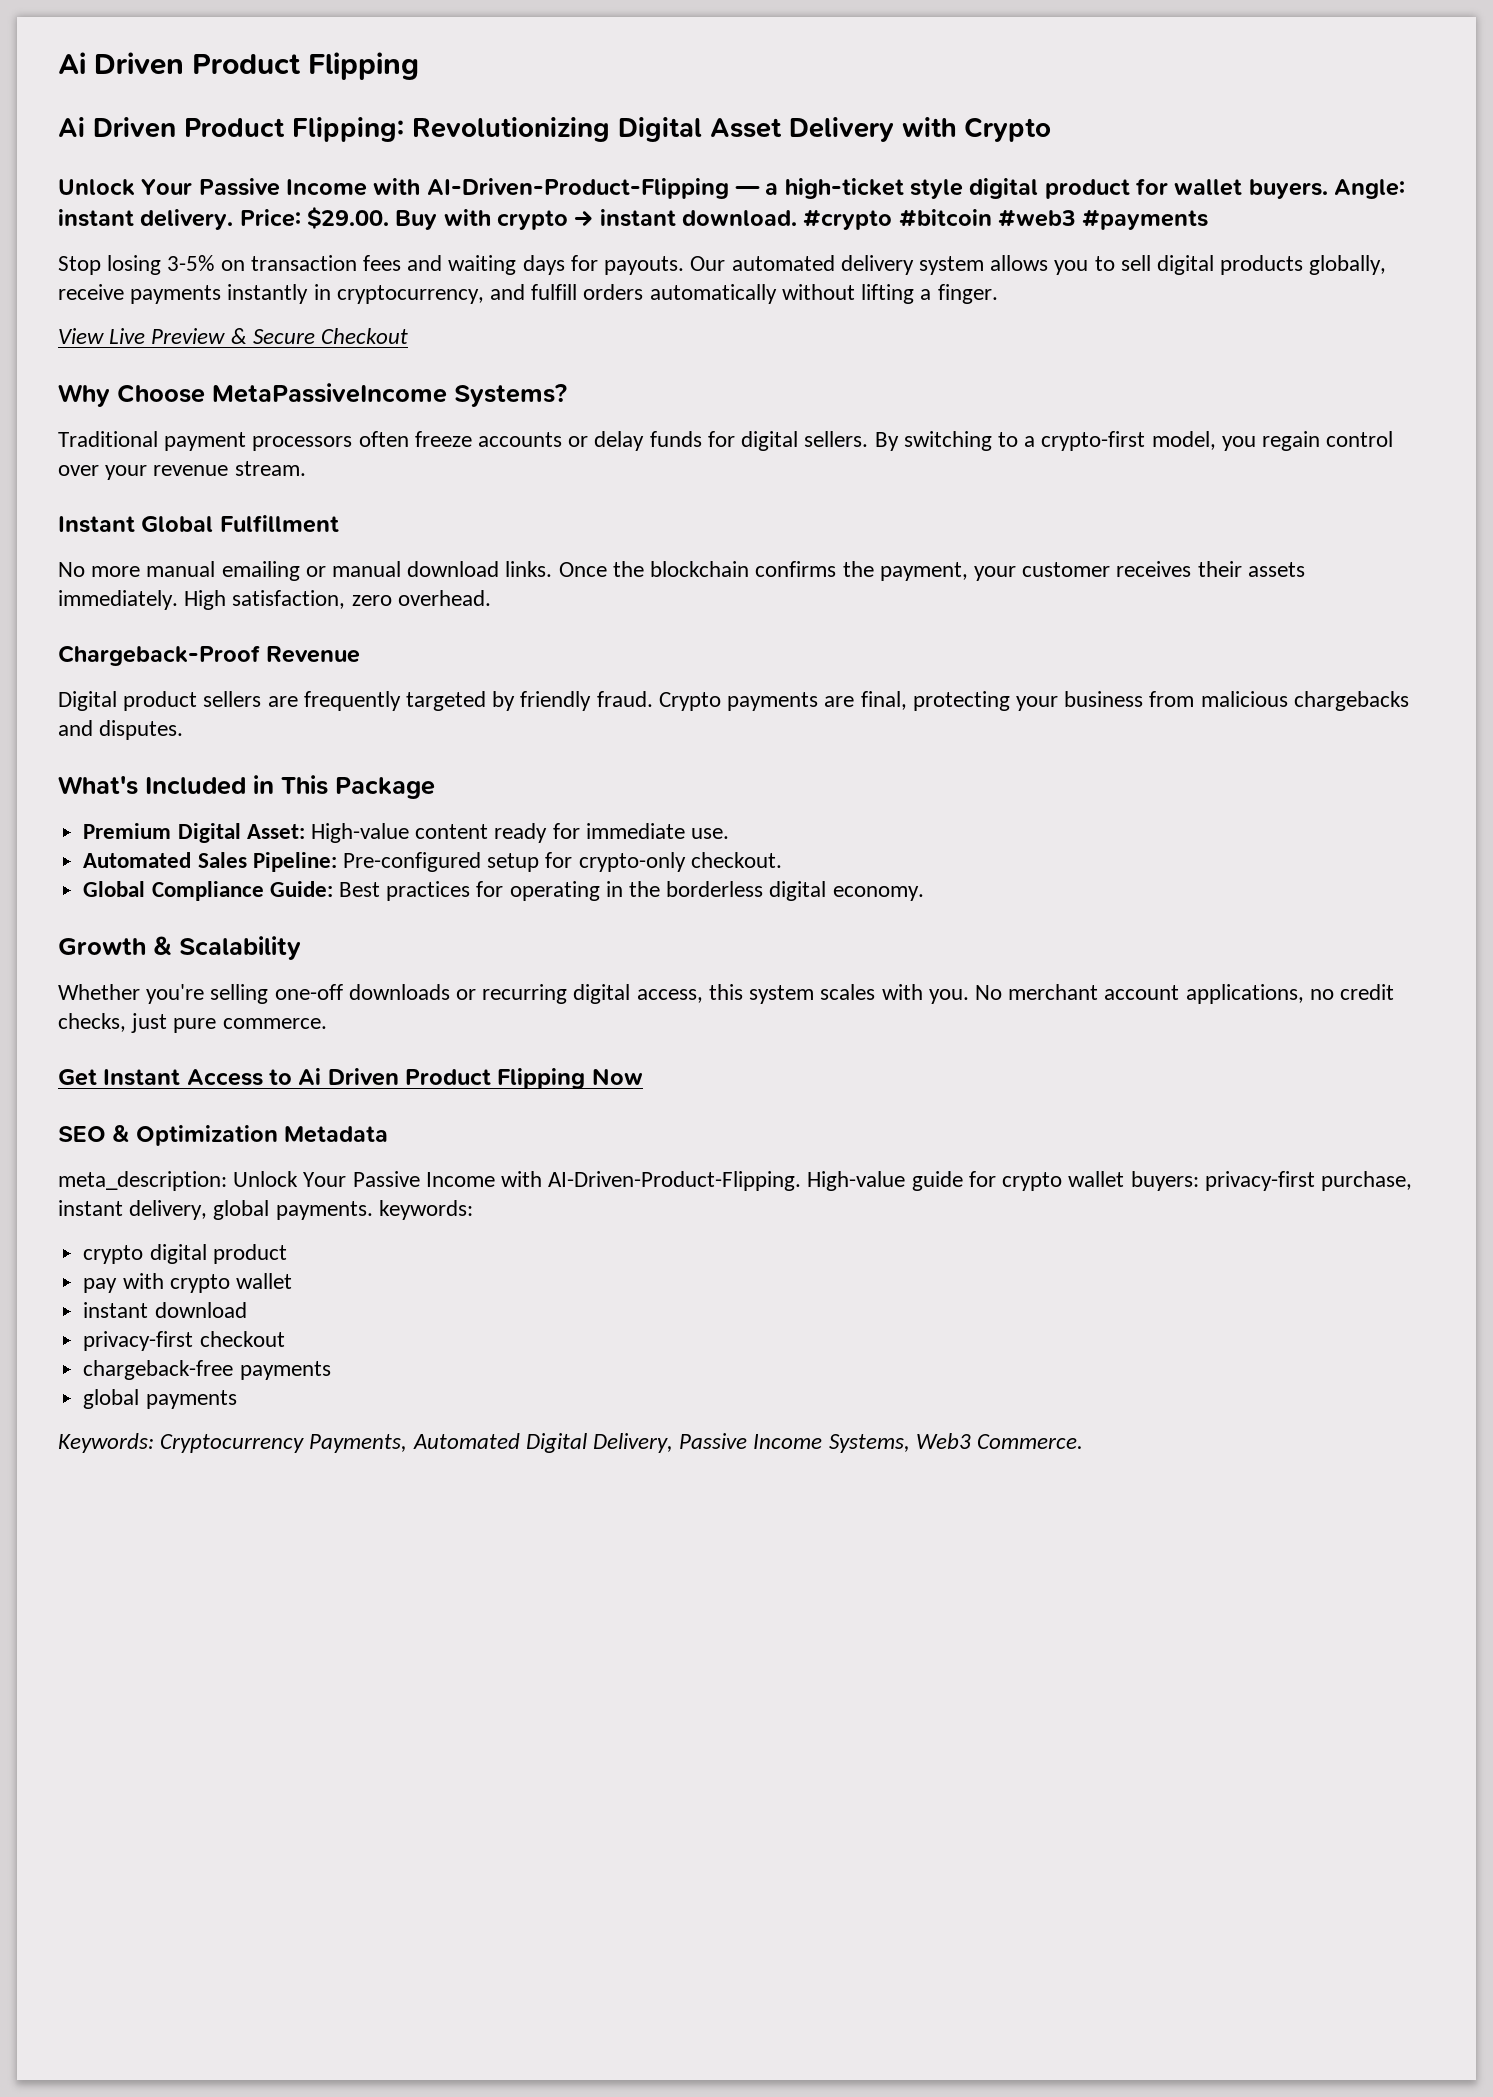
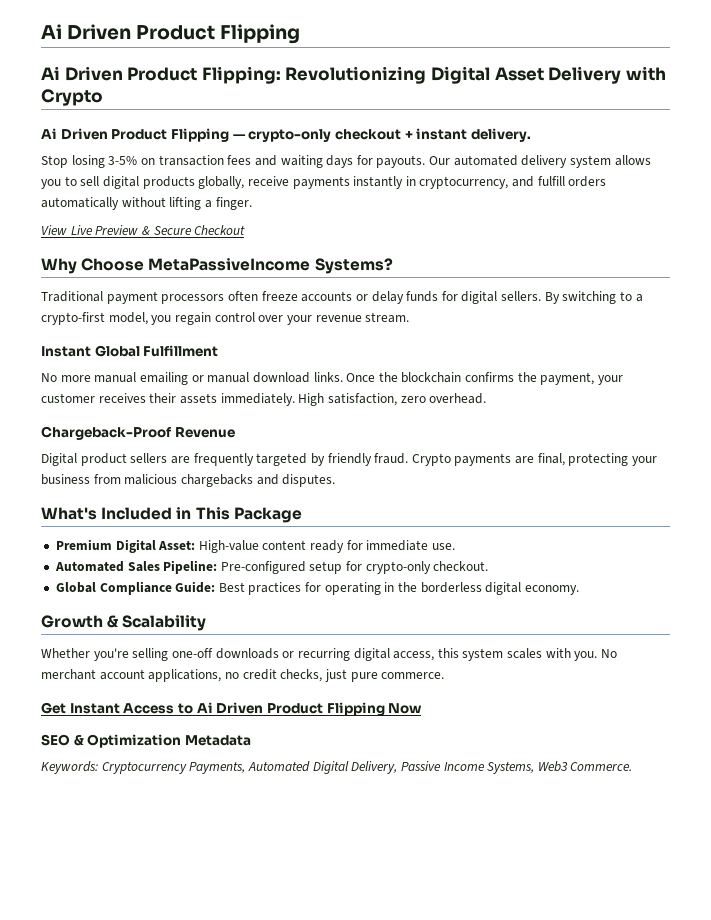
[58,178,1406,199] [58,207,1209,230] Unlock Your Passive Income with AI-Driven-Product-Flipping — a high-ticket style digital product for wallet buyers. Angle: instant delivery. Price: $29.00. Buy with crypto → instant download. #crypto #bitcoin #web3 #payments -> [41,128,531,142] Ai Driven Product Flipping — crypto-only checkout + instant delivery.
[58,1171,1412,1191] [58,1200,473,1220] [83,1244,287,1264] [83,1273,292,1293] [83,1302,247,1318] [83,1331,285,1351] [83,1360,331,1380] [83,1389,237,1409] // meta_description: Unlock Your Passive Income with AI-Driven-Product-Flipping. High-value guide for crypto wallet buyers: privacy-first purchase, instant delivery, global payments. keywords: // crypto digital product // pay with crypto wallet // instant download // privacy-first checkout // chargeback-free payments // global payments -> (251, 740) none

